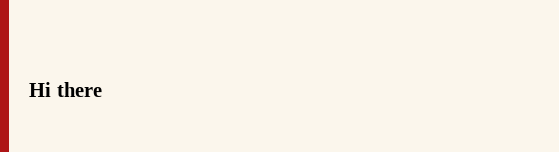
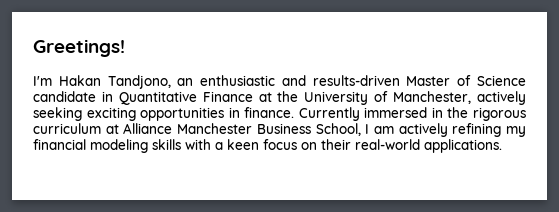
[29,82,102,97] Hi there -> [33,39,125,57] [33,75,526,89] [33,91,527,105] [33,107,526,121] [33,123,526,137] [33,139,502,153] Greetings! // I'm Hakan Tandjono, an enthusiastic and results-driven Master of Science candidate in Quantitative Finance at the University of Manchester, actively seeking exciting opportunities in finance. Currently immersed in the rigorous curriculum at Alliance Manchester Business School, I am actively refining my financial modeling skills with a keen focus on their real-world applications.

